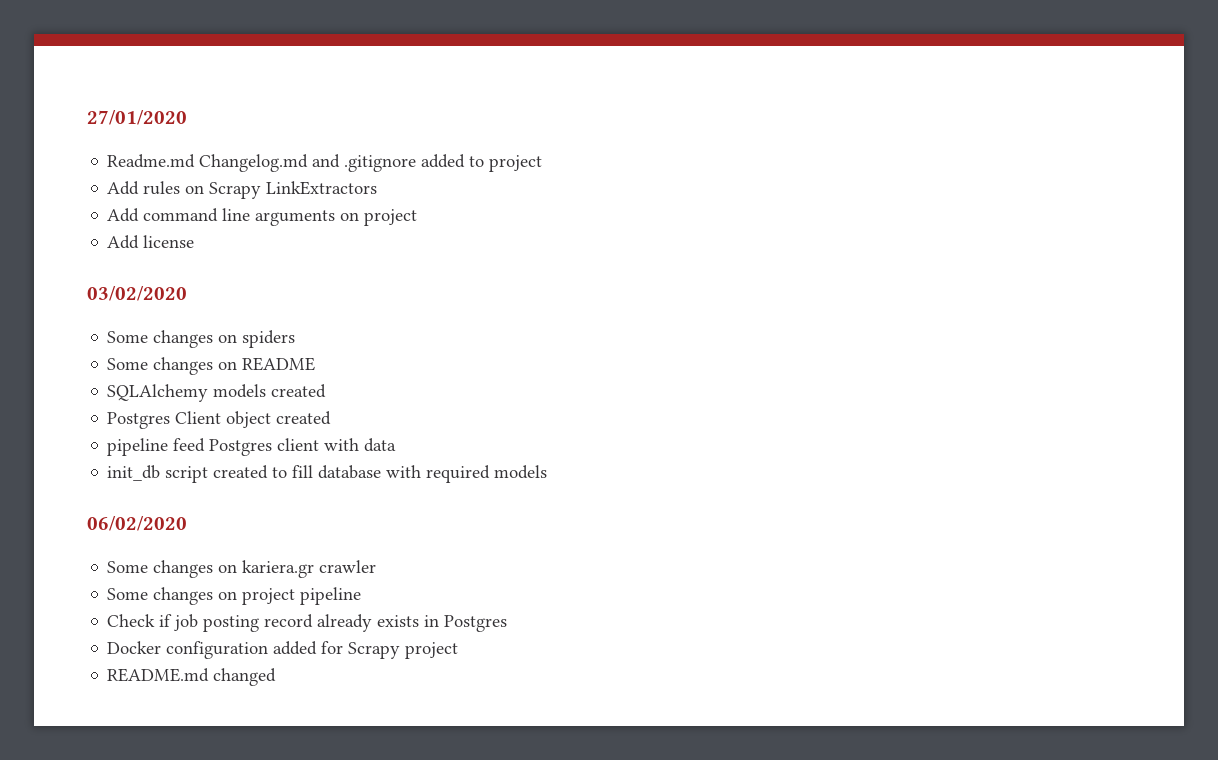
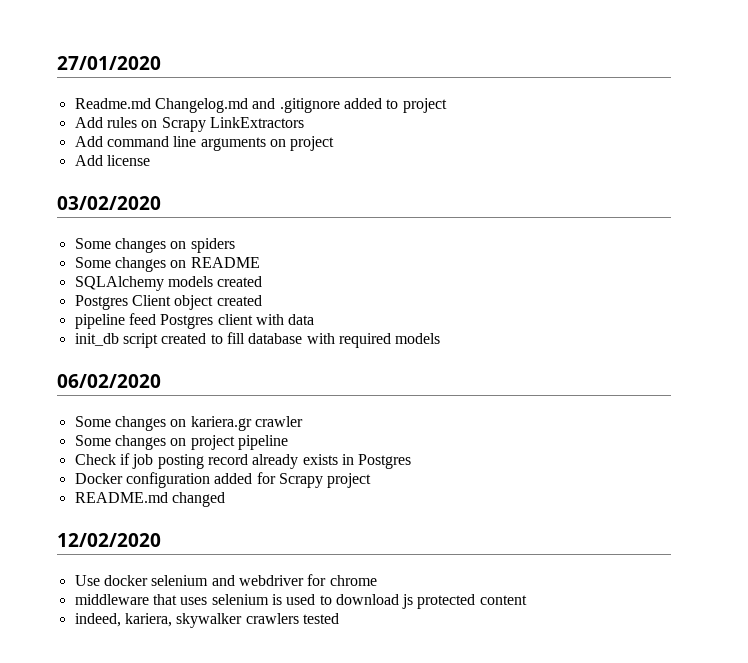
(277, 677) none -> [57,533,161,547] [74,574,377,586] [74,594,527,609] [74,613,339,628] // 12/02/2020 // Use docker selenium and webdriver for chrome // middleware that uses selenium is used to download js protected content // indeed, kariera, skywalker crawlers tested

